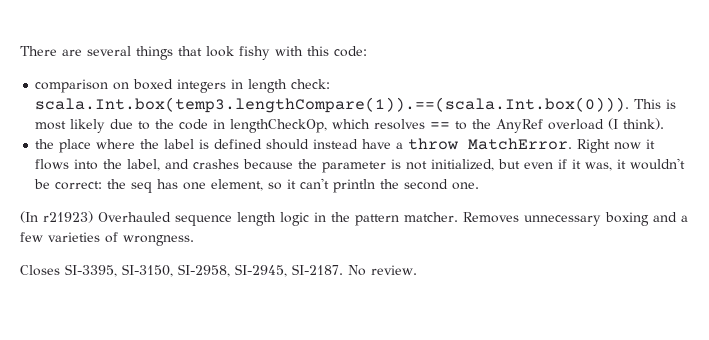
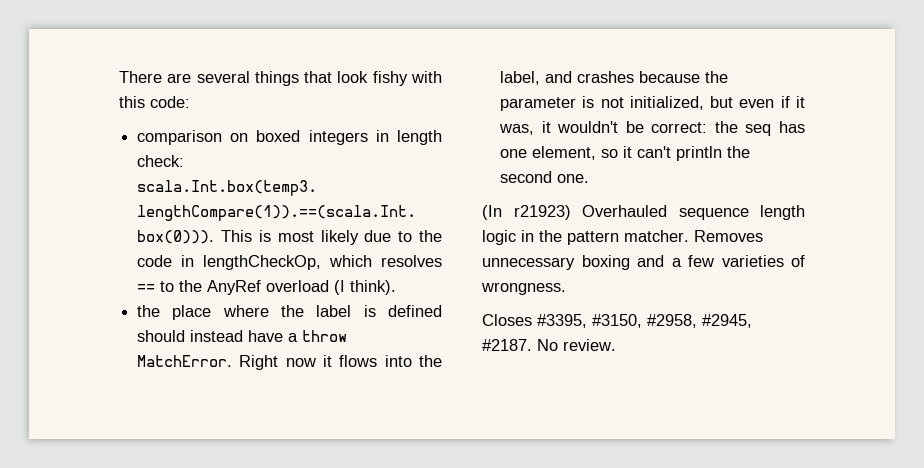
[65,264,343,277] SI-3395, SI-3150, SI-2958, SI-2945, SI-2187. -> [537,314,752,328] [482,339,532,351] #3395, #3150, #2958, #2945, #2187.

